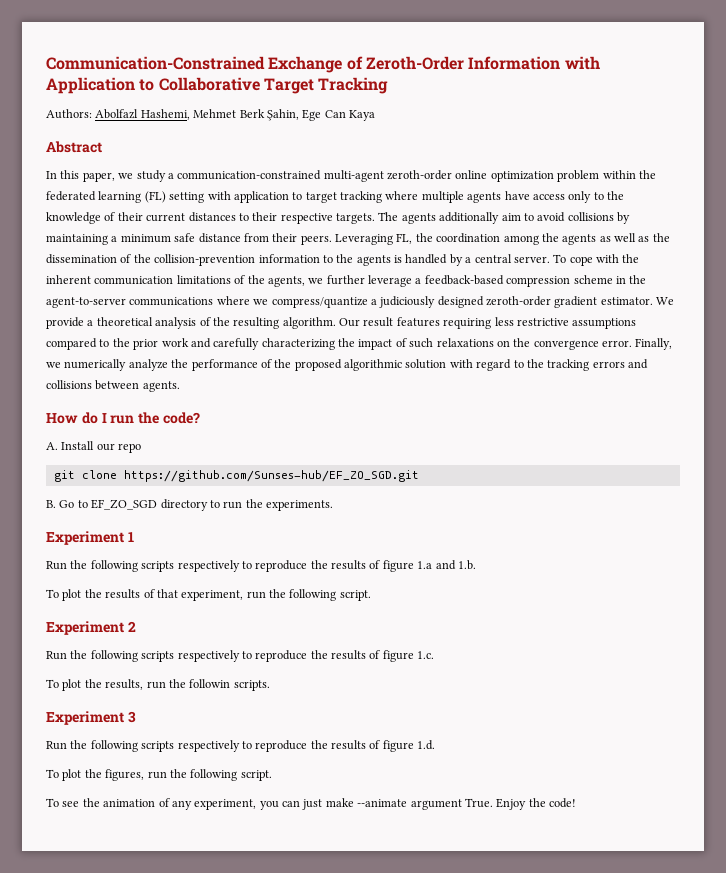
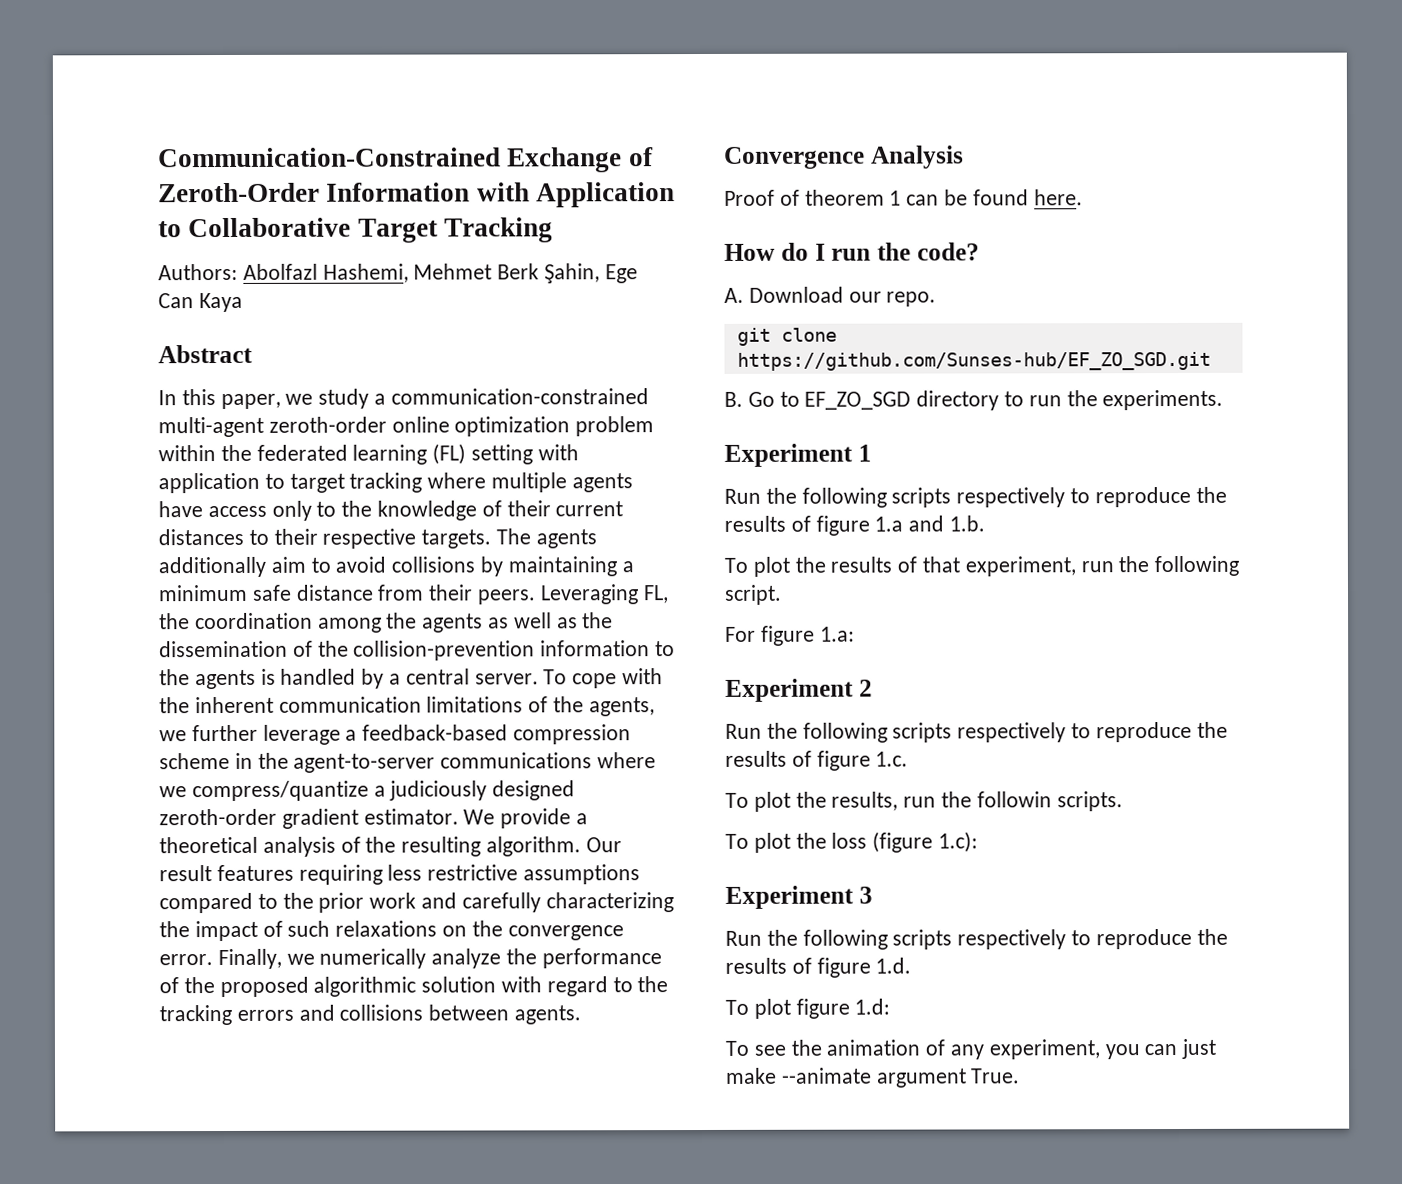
(180, 386) none -> [724,145,964,169] [724,189,1083,206] // Convergence Analysis // Proof of theorem 1 can be found here.
[61,441,142,453] Install our repo -> [748,286,937,307] Download our repo.
(371, 595) none -> [725,625,855,646] // For figure 1.a:
(270, 685) none -> [725,831,979,853] // To plot the loss (figure 1.c):
[84,769,272,781] the figures, run the following script. -> [795,998,891,1019] figure 1.d:
[496,798,576,810] Enjoy the code! -> (1021, 1076) none

